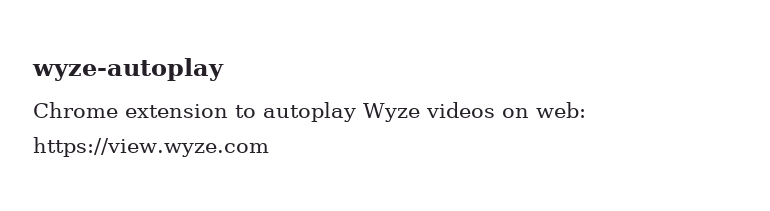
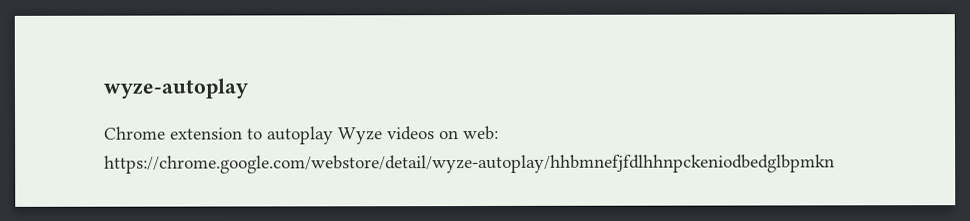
[33,137,269,157] https://view.wyze.com -> [104,154,835,174] https://chrome.google.com/webstore/detail/wyze-autoplay/hhbmnefjfdlhhnpckeniodbedglbpmkn

